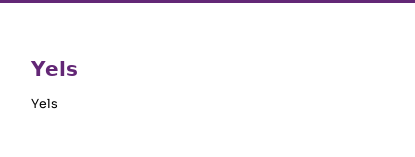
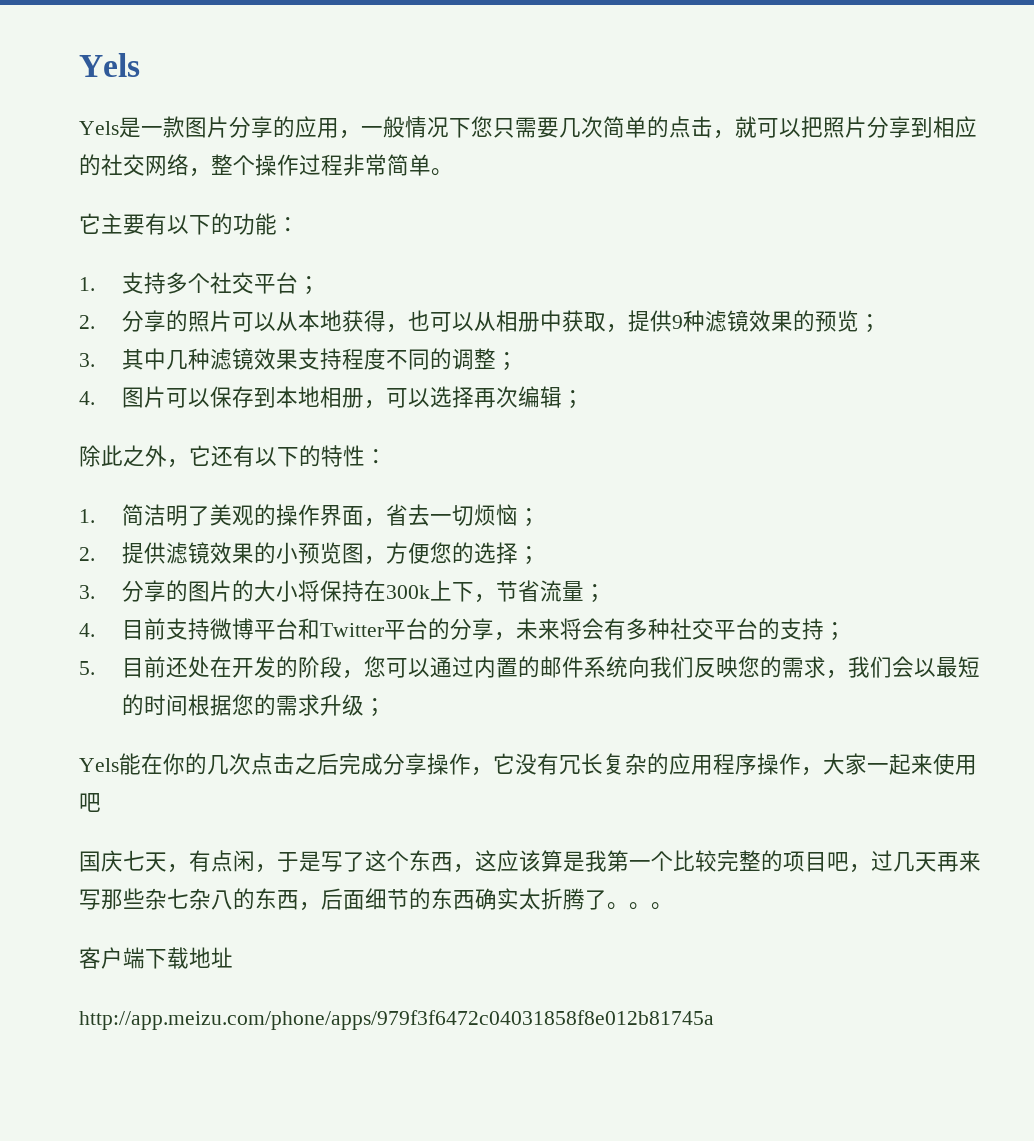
(58, 103) none -> [119,116,977,139] [79,154,453,177] [79,213,299,235] [79,272,320,295] [79,310,881,333] [79,348,518,371] [79,386,584,409] [79,445,387,468] [79,504,540,527] [79,542,540,565] [79,580,606,603] [79,618,846,641] [79,656,980,679] [121,694,386,717] [79,753,977,776] [79,793,101,812] [79,850,981,873] [79,888,673,911] [79,947,233,969] [79,1010,714,1030] 是一款图片分享的应用，一般情况下您只需要几次简单的点击，就可以把照片分享到相应的社交网络，整个操作过程非常简单。 // 它主要有以下的功能： // 1.支持多个社交平台； // 2.分享的照片可以从本地获得，也可以从相册中获取，提供9种滤镜效果的预览； // 3.其中几种滤镜效果支持程度不同的调整； // 4.图片可以保存到本地相册，可以选择再次编辑； // 除此之外，它还有以下的特性： // 1.简洁明了美观的操作界面，省去一切烦恼； // 2.提供滤镜效果的小预览图，方便您的选择； // 3.分享的图片的大小将保持在300k上下，节省流量； // 4.目前支持微博平台和Twitter平台的分享，未来将会有多种社交平台的支持； // 5.目前还处在开发的阶段，您可以通过内置的邮件系统向我们反映您的需求，我们会以最短的时间根据您的需求升级； // Yels能在你的几次点击之后完成分享操作，它没有冗长复杂的应用程序操作，大家一起来使用吧 // 国庆七天，有点闲，于是写了这个东西，这应该算是我第一个比较完整的项目吧，过几天再来写那些杂七杂八的东西，后面细节的东西确实太折腾了。。。 // 客户端下载地址 // http://app.meizu.com/phone/apps/979f3f6472c04031858f8e012b81745a

